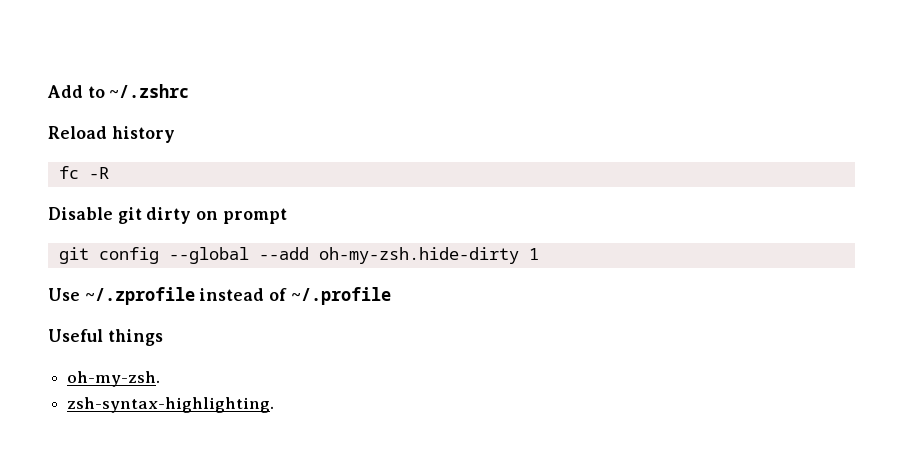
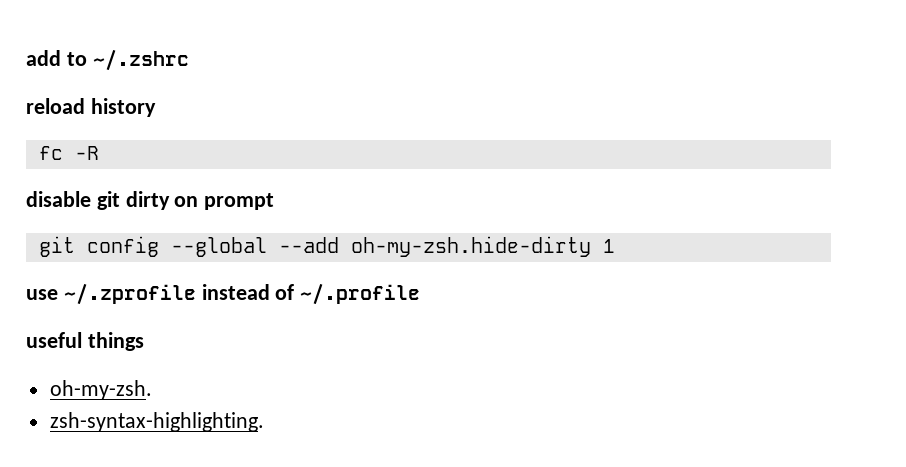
[47,85,83,98] Add -> [26,50,61,66] add
[48,126,107,139] Reload -> [26,98,85,114] reload
[48,207,113,220] Disable -> [26,191,91,207] disable
[48,288,80,301] Use -> [26,289,58,300] use
[48,329,103,342] Useful -> [26,332,82,348] useful

